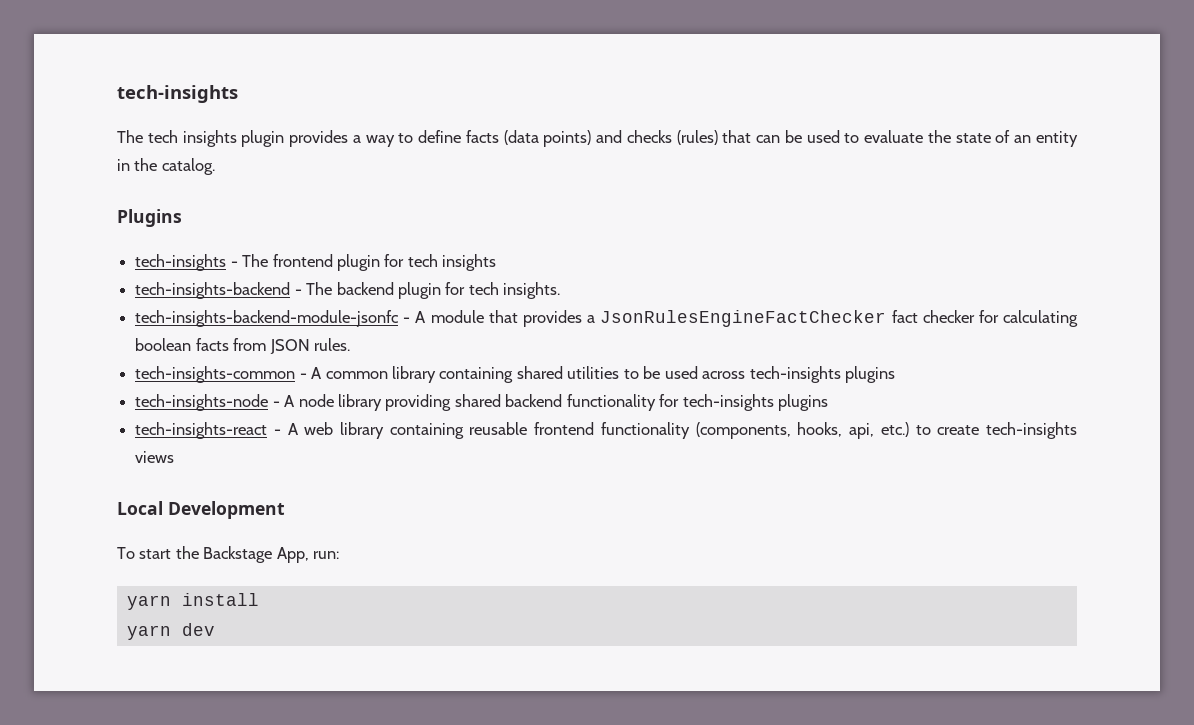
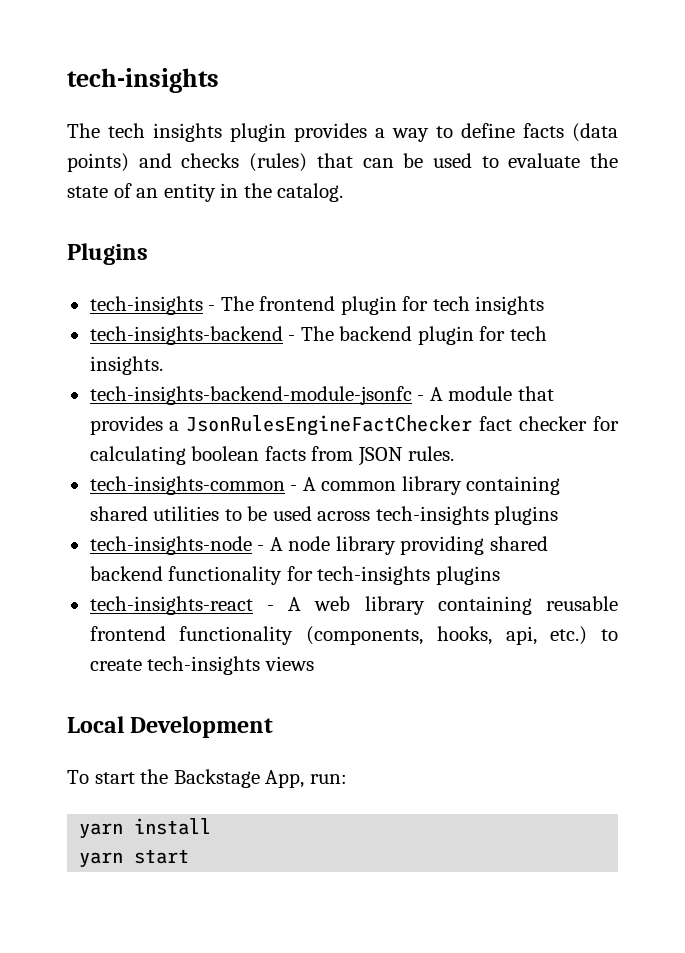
[181,623,215,636] dev -> [134,849,190,864] start

